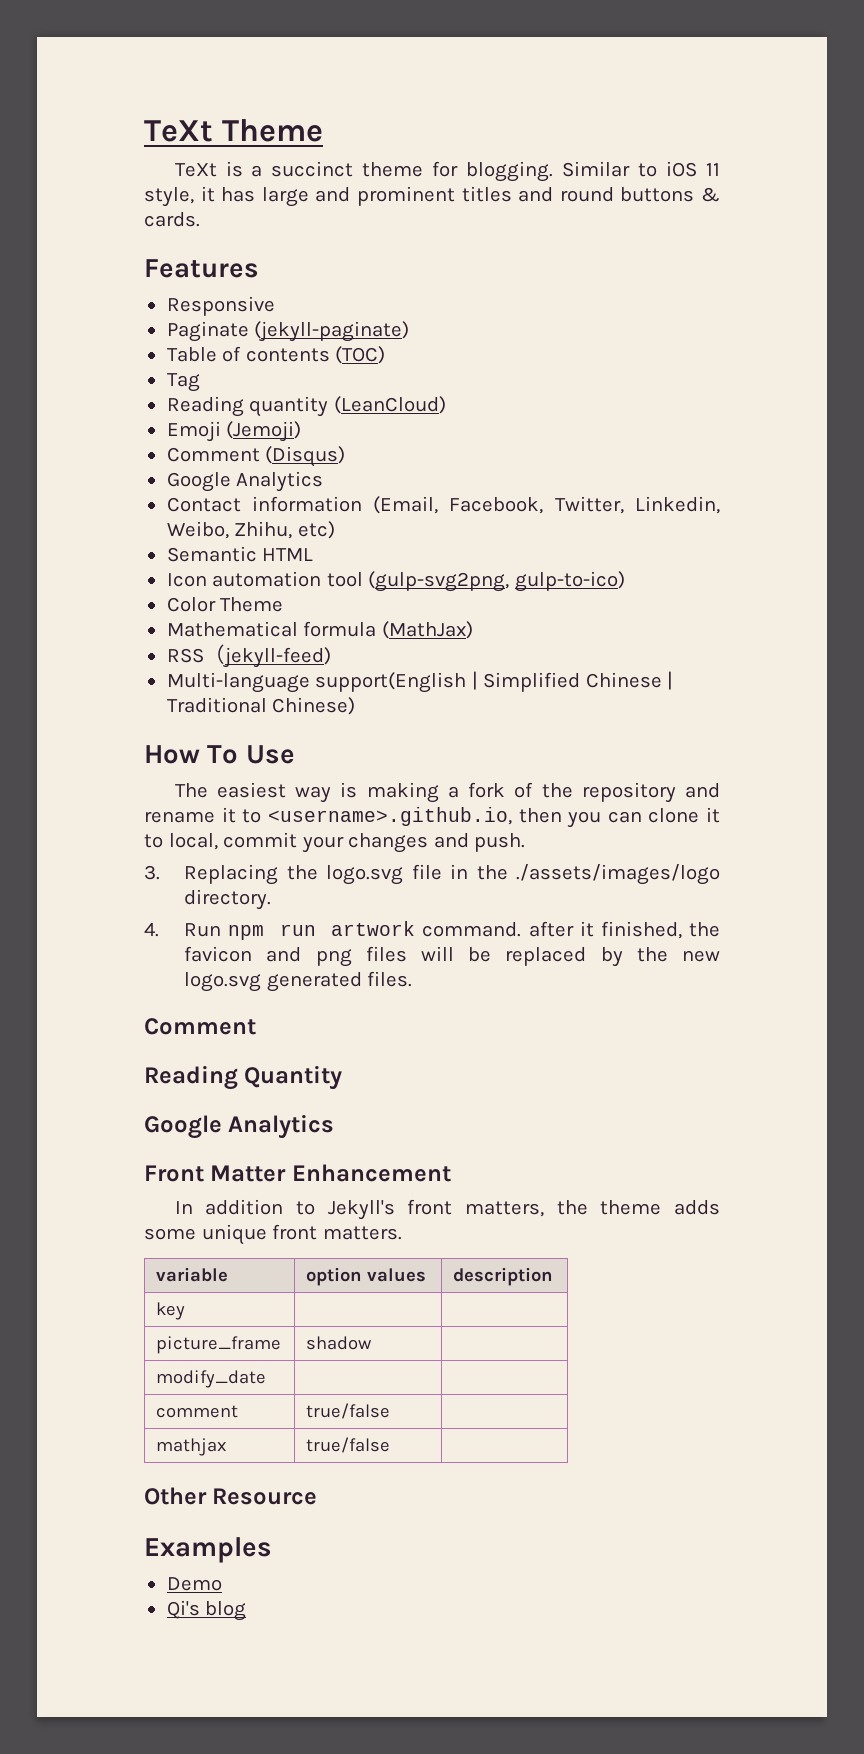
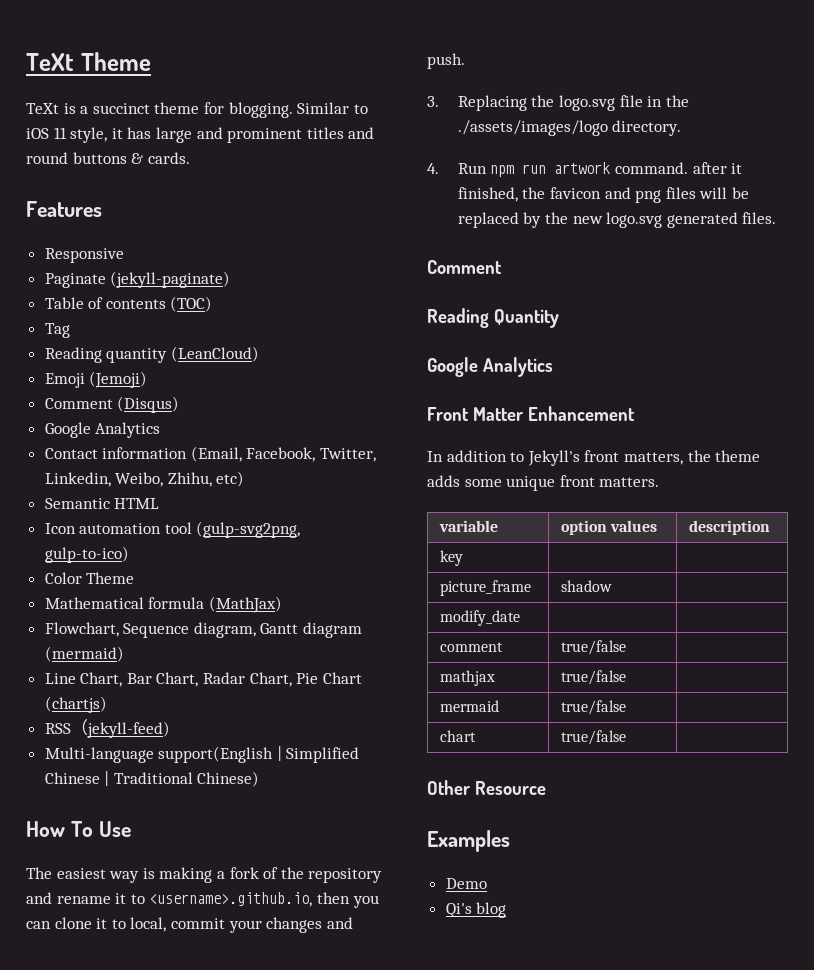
(473, 630) none -> [44,622,363,638] [44,646,124,662] [44,672,362,687] [44,696,107,713] // Flowchart, Sequence diagram, Gantt diagram (mermaid) // Line Chart, Bar Chart, Radar Chart, Pie Chart (chartjs)
(391, 1445) none -> [440,700,500,712] [561,700,627,715] [440,730,477,742] [561,730,627,745] // mermaid | true/false | // chart | true/false |

